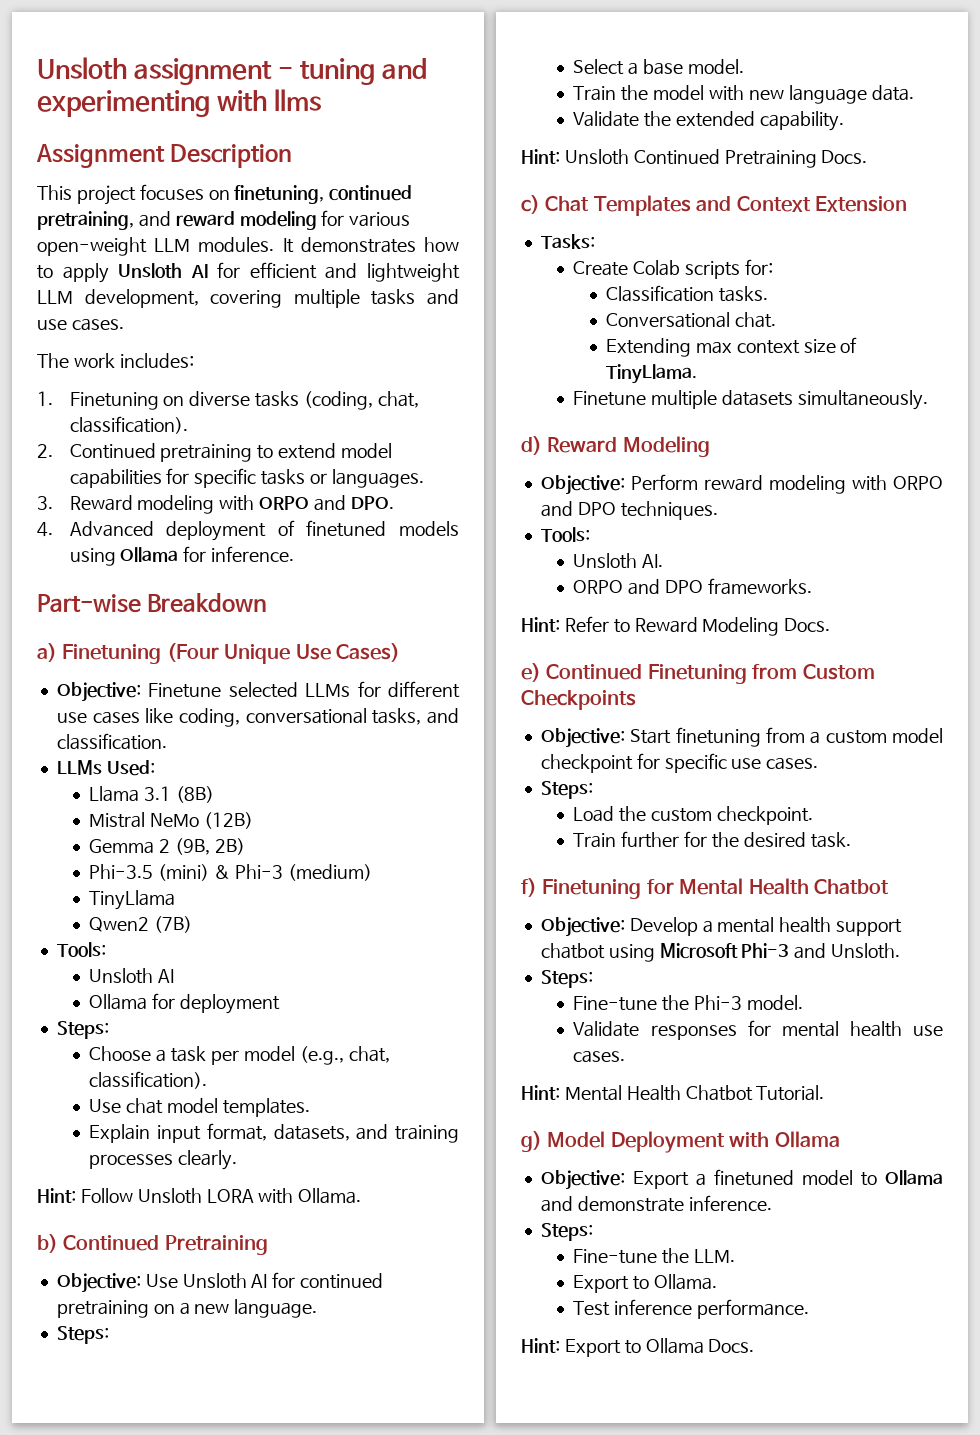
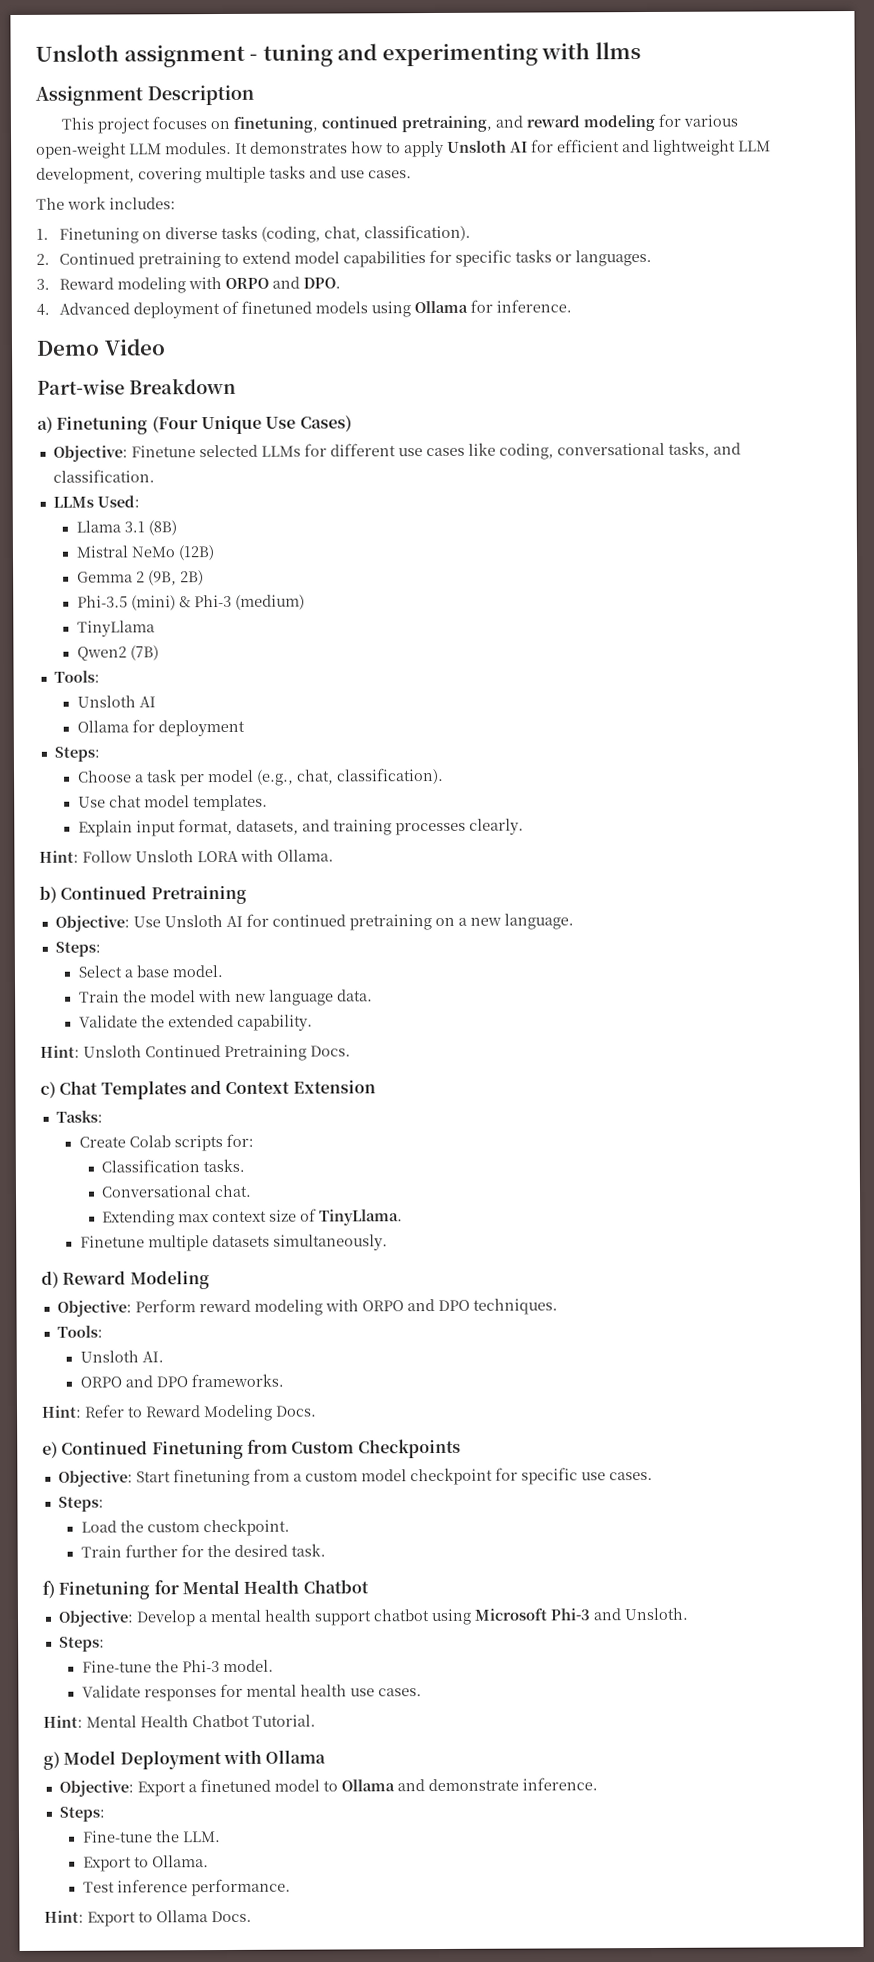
(295, 554) none -> [36,338,166,356] // Demo Video

